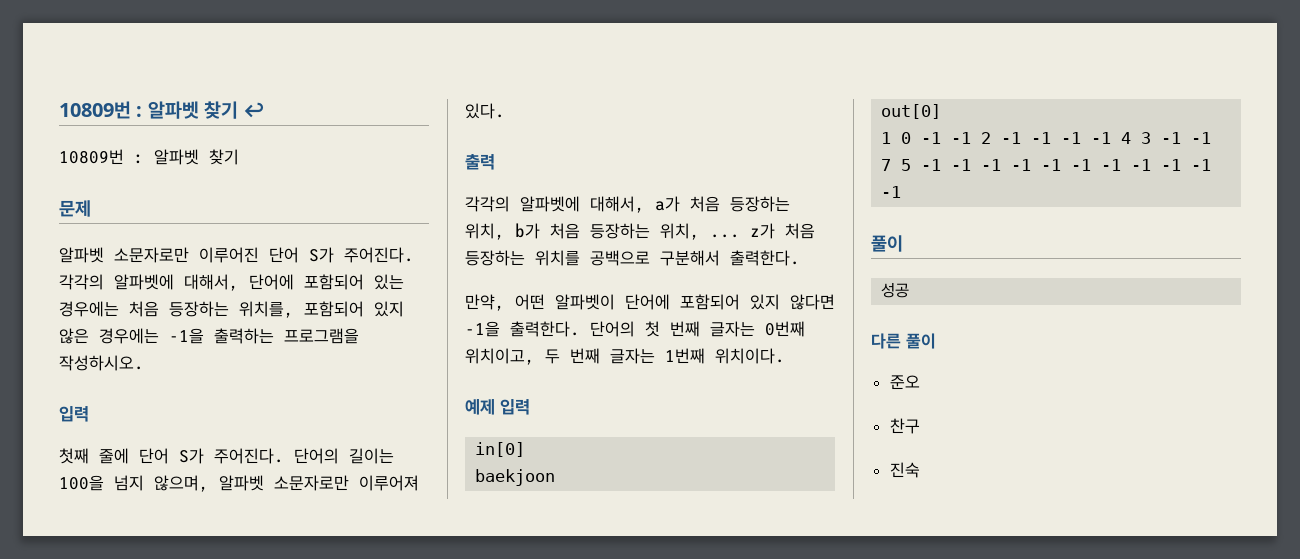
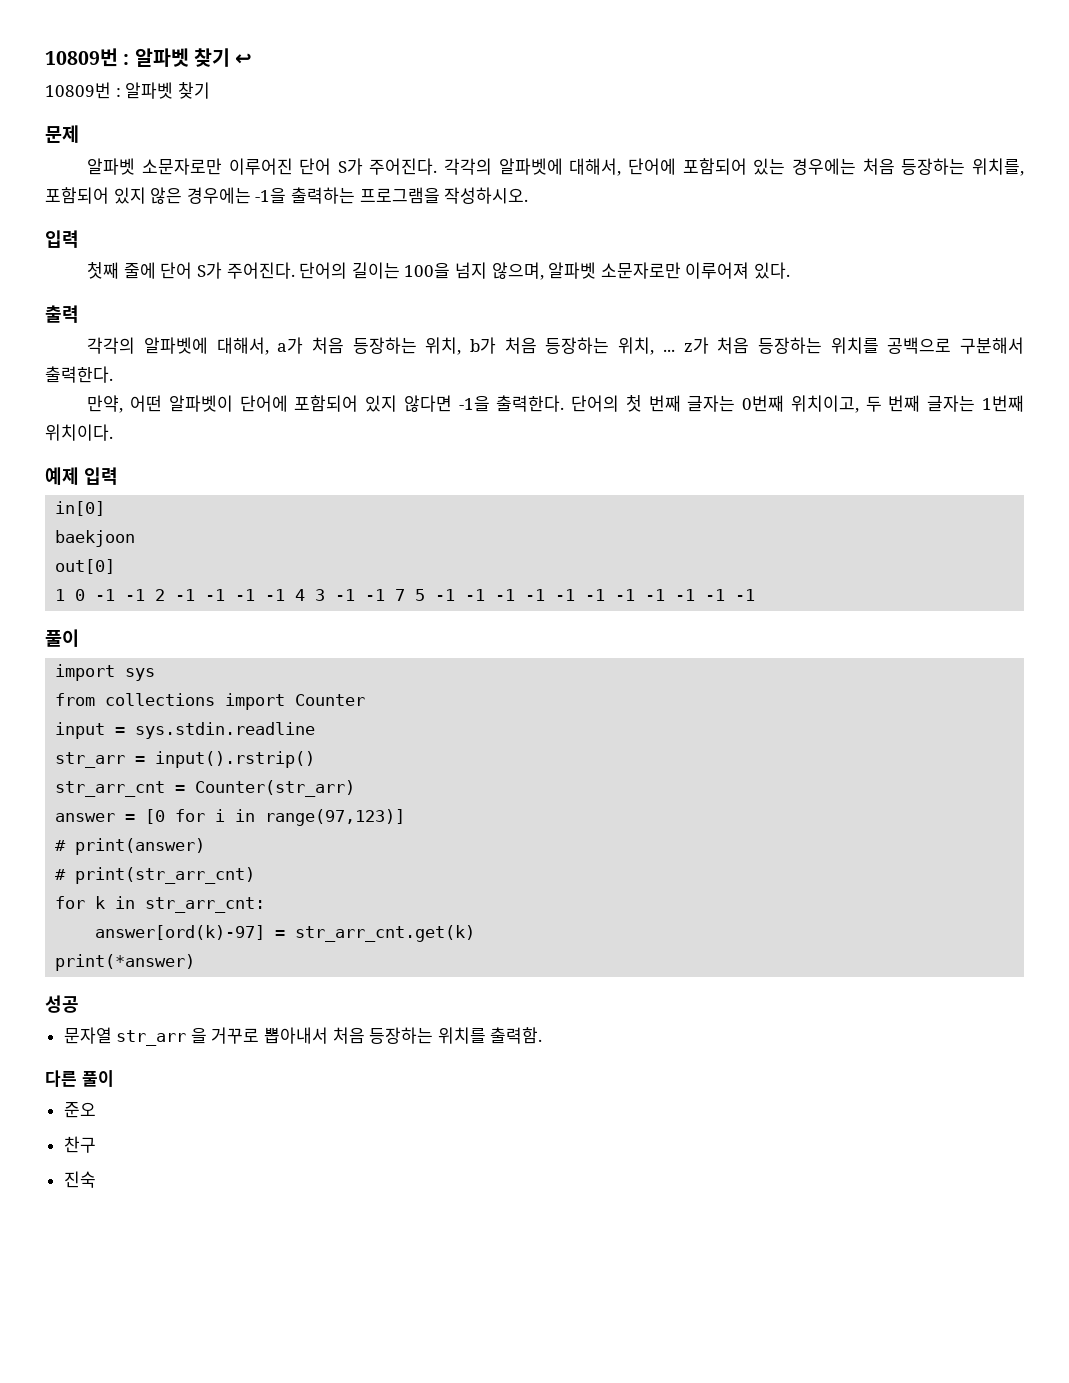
[881,282,910,298] 성공 -> [55,664,156,681] [55,693,366,710] [55,722,316,739] [55,751,316,768] [55,780,356,797] [55,809,406,826] [55,838,206,855] [55,867,256,884] [55,896,266,913] [95,925,476,942] [55,954,196,971] [45,995,79,1013] [63,1027,543,1046] import sys // from collections import Counter // input = sys.stdin.readline // str_arr = input().rstrip() // str_arr_cnt = Counter(str_arr) // answer = [0 for i in range(97,123)] // # print(answer) // # print(str_arr_cnt) // for k in str_arr_cnt: // answer[ord(k)-97] = str_arr_cnt.get(k) // print(*answer) // 성공 // 문자열 str_arr 을 거꾸로 뽑아내서 처음 등장하는 위치를 출력함.

